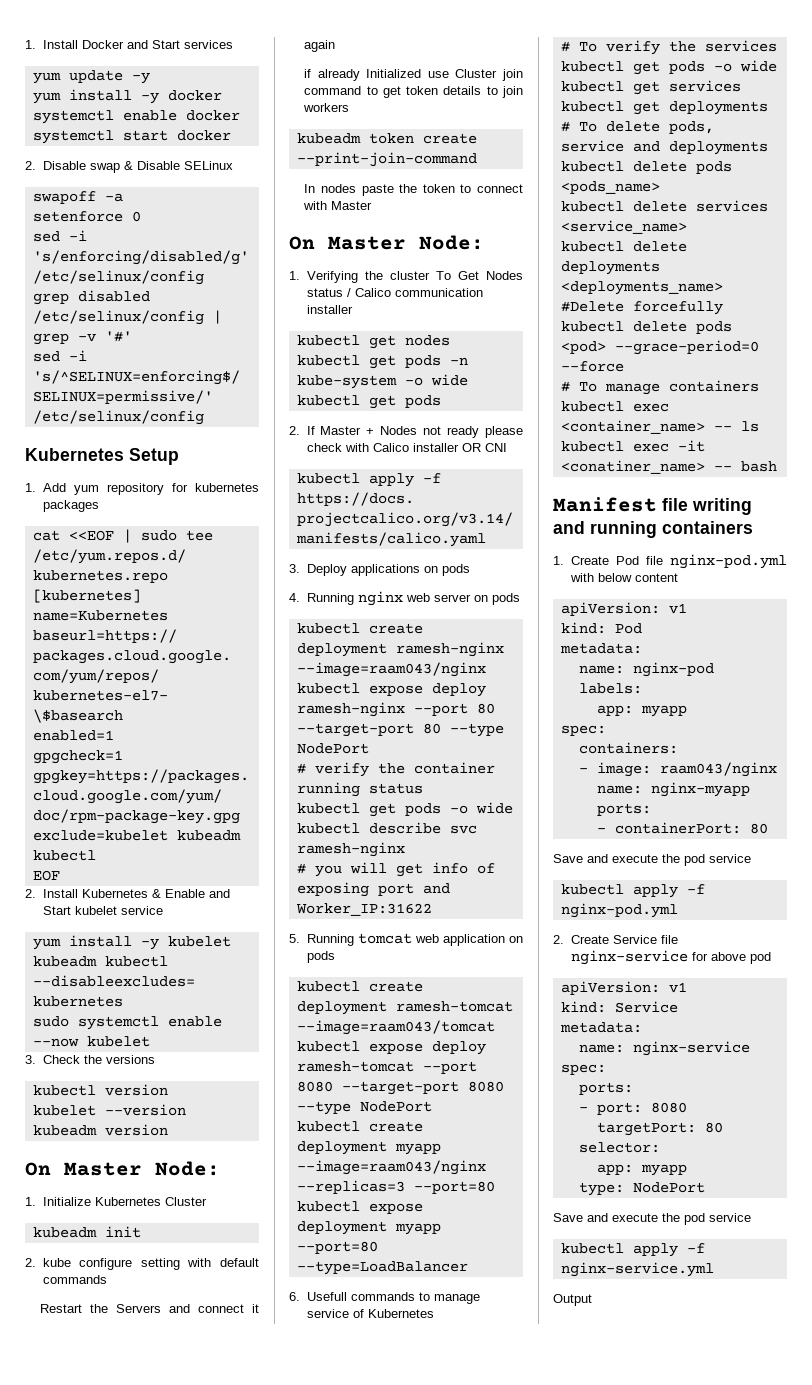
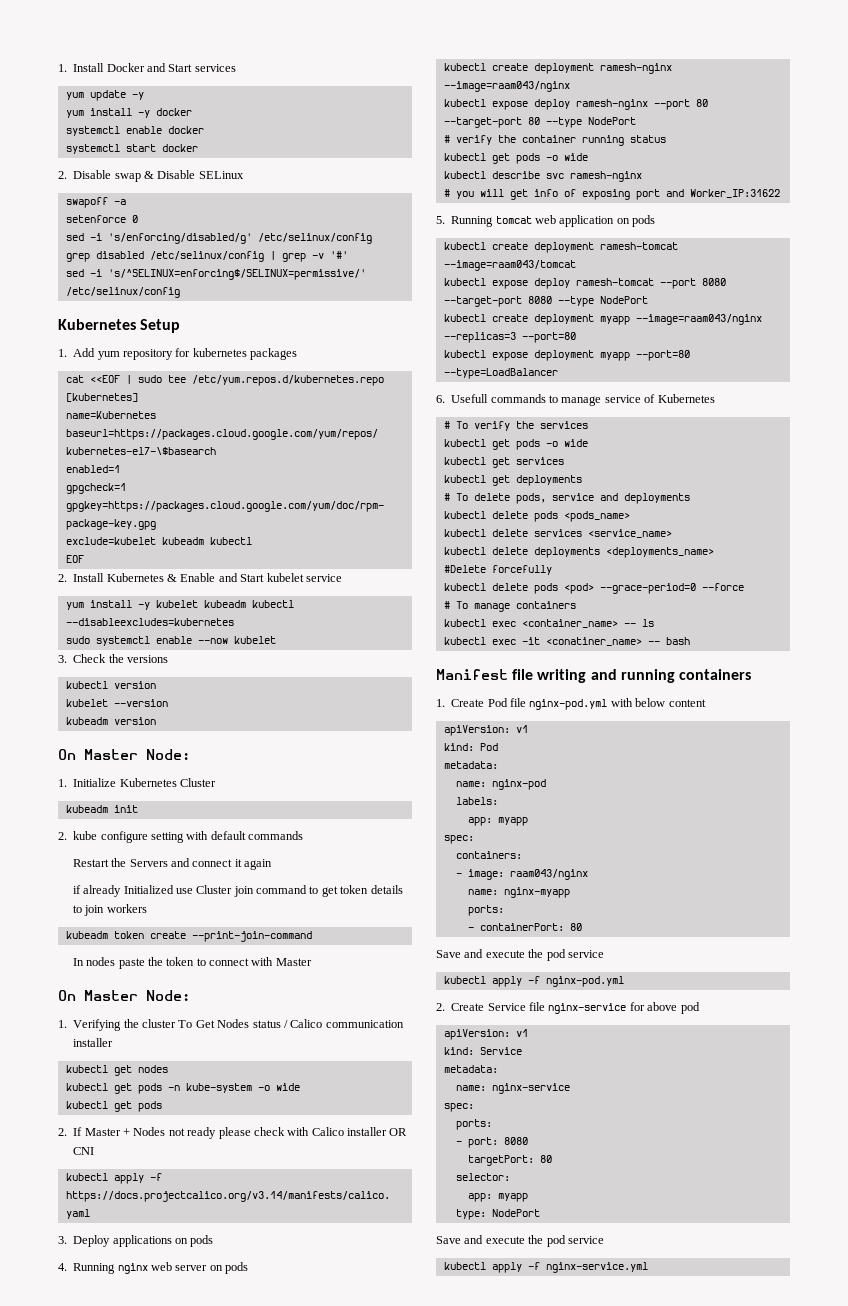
[553,1294,592,1306] // Output -> (648, 1267) none

